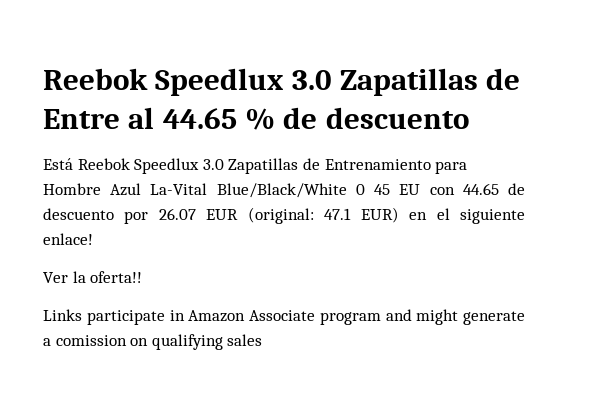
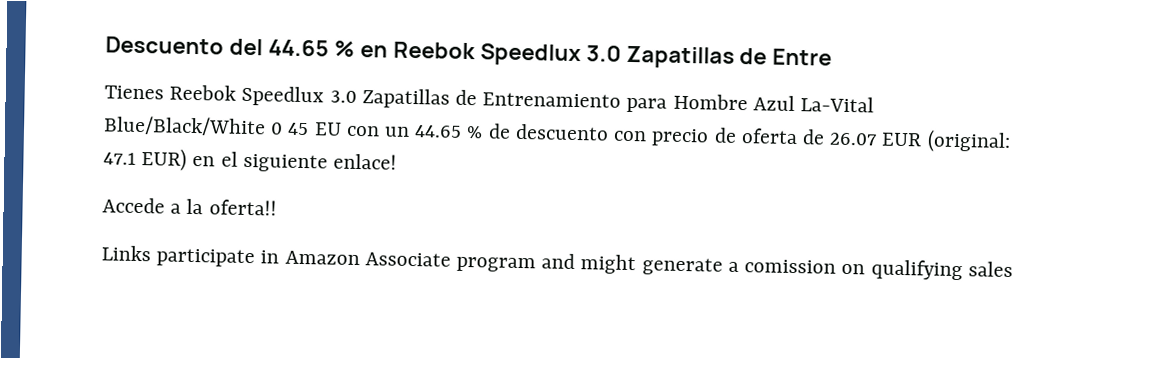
(43, 79) none -> [105,36,388,58] Descuento del 44.65 % en
[128,107,469,130] [43,158,73,170] al 44.65 % de descuento // Está -> [104,85,164,100] // Tienes
[462,183,525,195] [43,208,149,224] 44.65 de descuento por -> [384,123,825,147] un 44.65 % de descuento con precio de oferta de
[43,272,68,283] Ver -> [102,197,182,214] Accede a

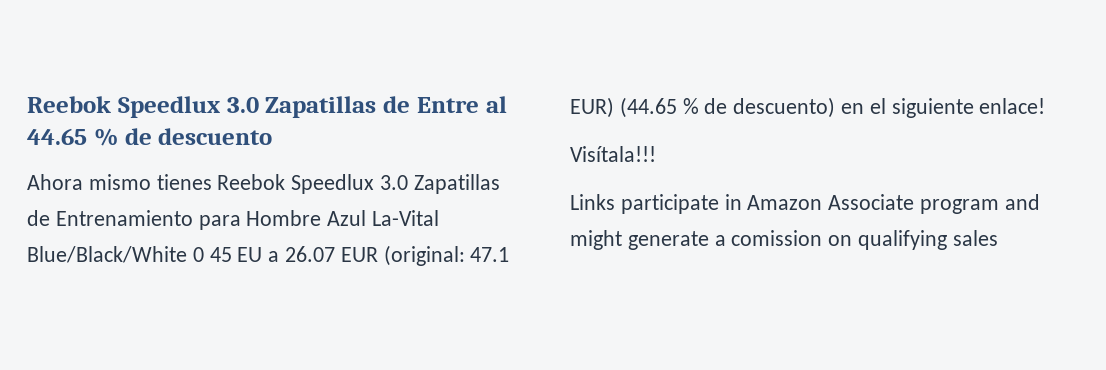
[105,36,388,58] Descuento del 44.65 % en -> (27, 104) none
[104,85,164,100] // Tienes -> [485,96,507,113] [27,128,273,146] [27,174,212,190] al 44.65 % de descuento // Ahora mismo tienes
[345,123,825,147] con un 44.65 % de descuento con precio de oferta de -> [268,251,280,262] a
(188, 159) none -> [619,97,836,118] (44.65 % de descuento)
[102,197,277,216] Accede a la oferta!! -> [570,146,656,162] Visítala!!!

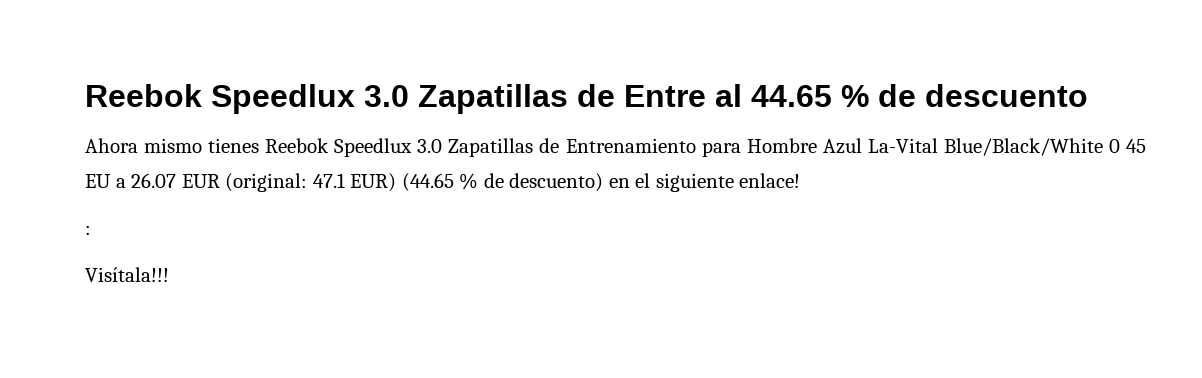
(1046, 106) none -> [85,225,91,235] // :
[570,194,1040,214] [570,230,998,250] // Links participate in Amazon Associate program and might generate a comission on qualifying sales -> (169, 274) none

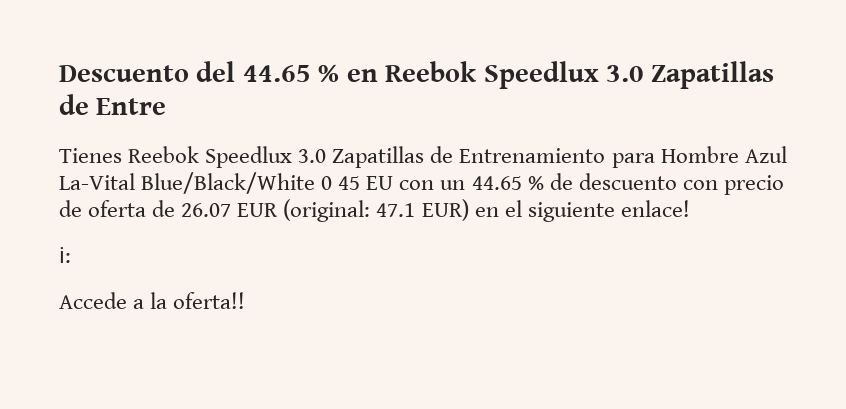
(85, 95) none -> [59,61,378,82] Descuento del 44.65 % en
[715,84,1088,107] [85,138,260,153] al 44.65 % de descuento // Ahora mismo tienes -> [59,148,122,163] // Tienes
[115,178,126,188] a -> [399,173,784,195] [59,200,176,217] con un 44.65 % de descuento con precio de oferta de
[401,173,604,192] (44.65 % de descuento) -> (469, 210) none
[85,225,91,235] [85,267,169,282] : // Visítala!!! -> [59,247,71,263] [59,292,246,309] ℹ: // Accede a la oferta!!

